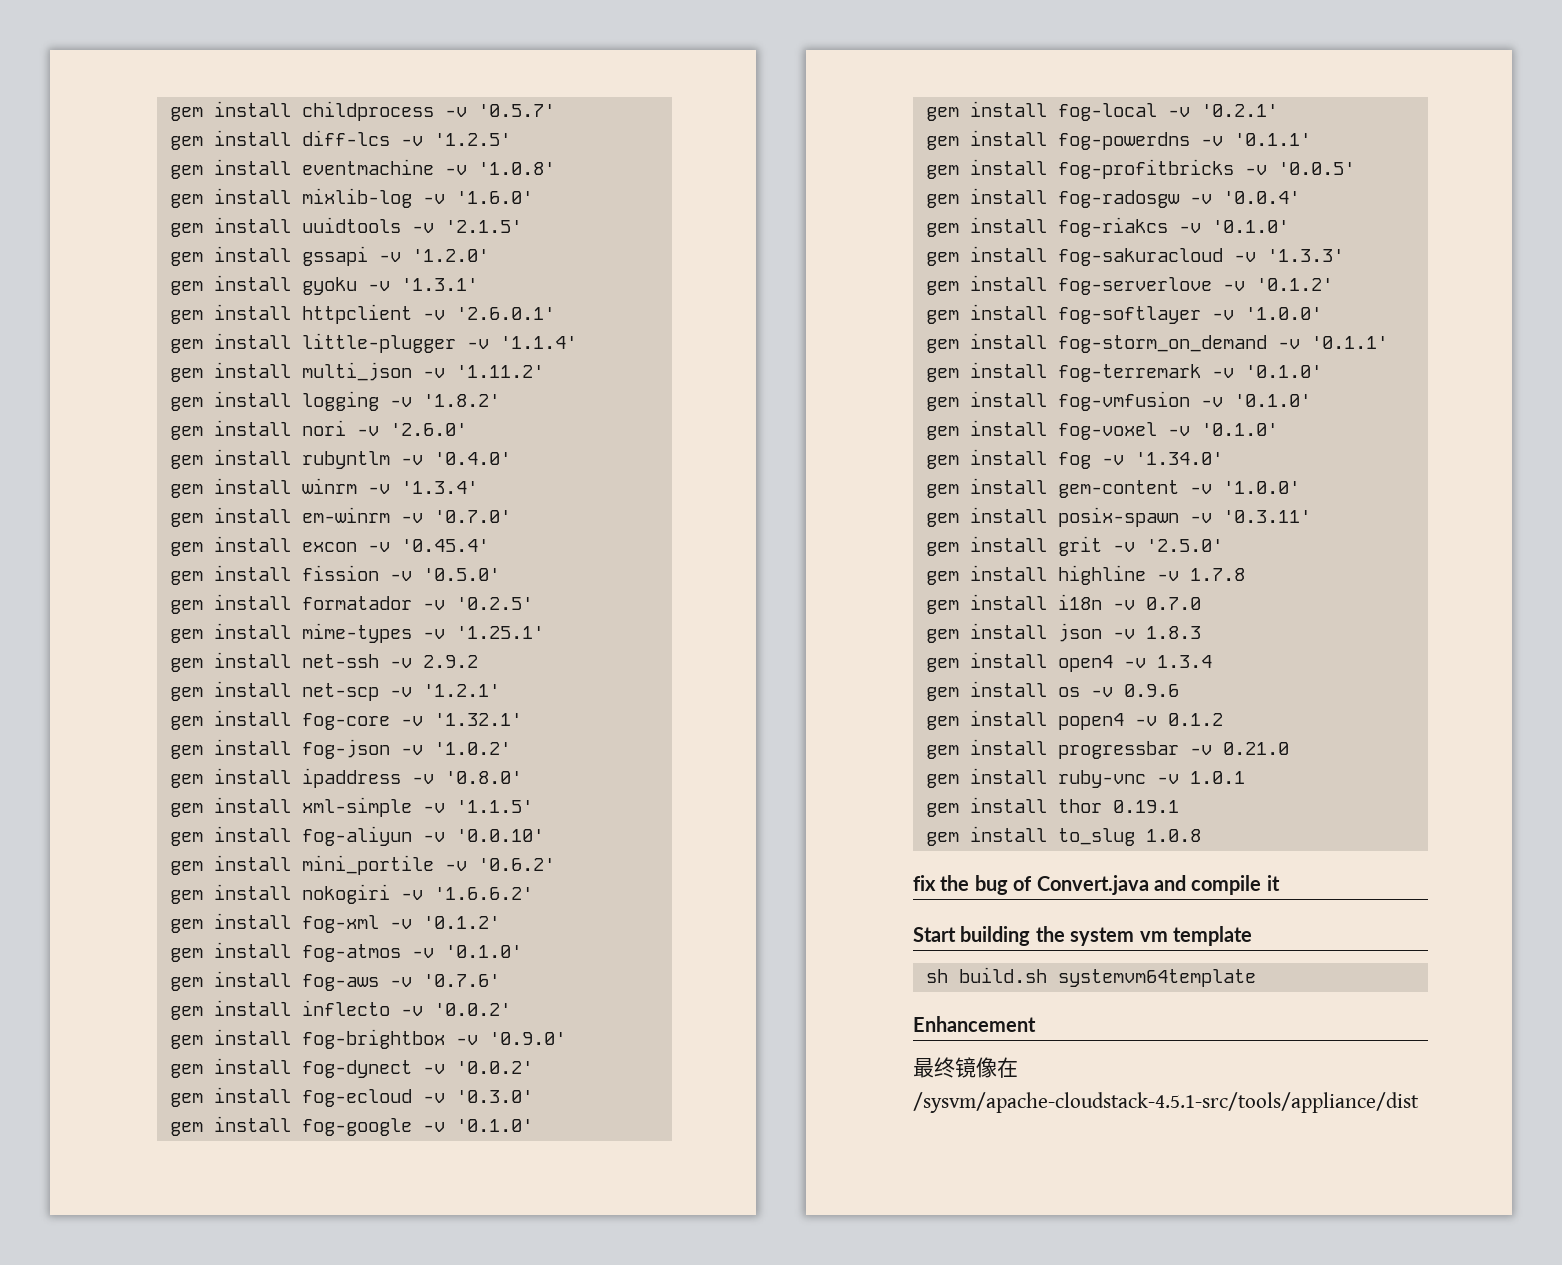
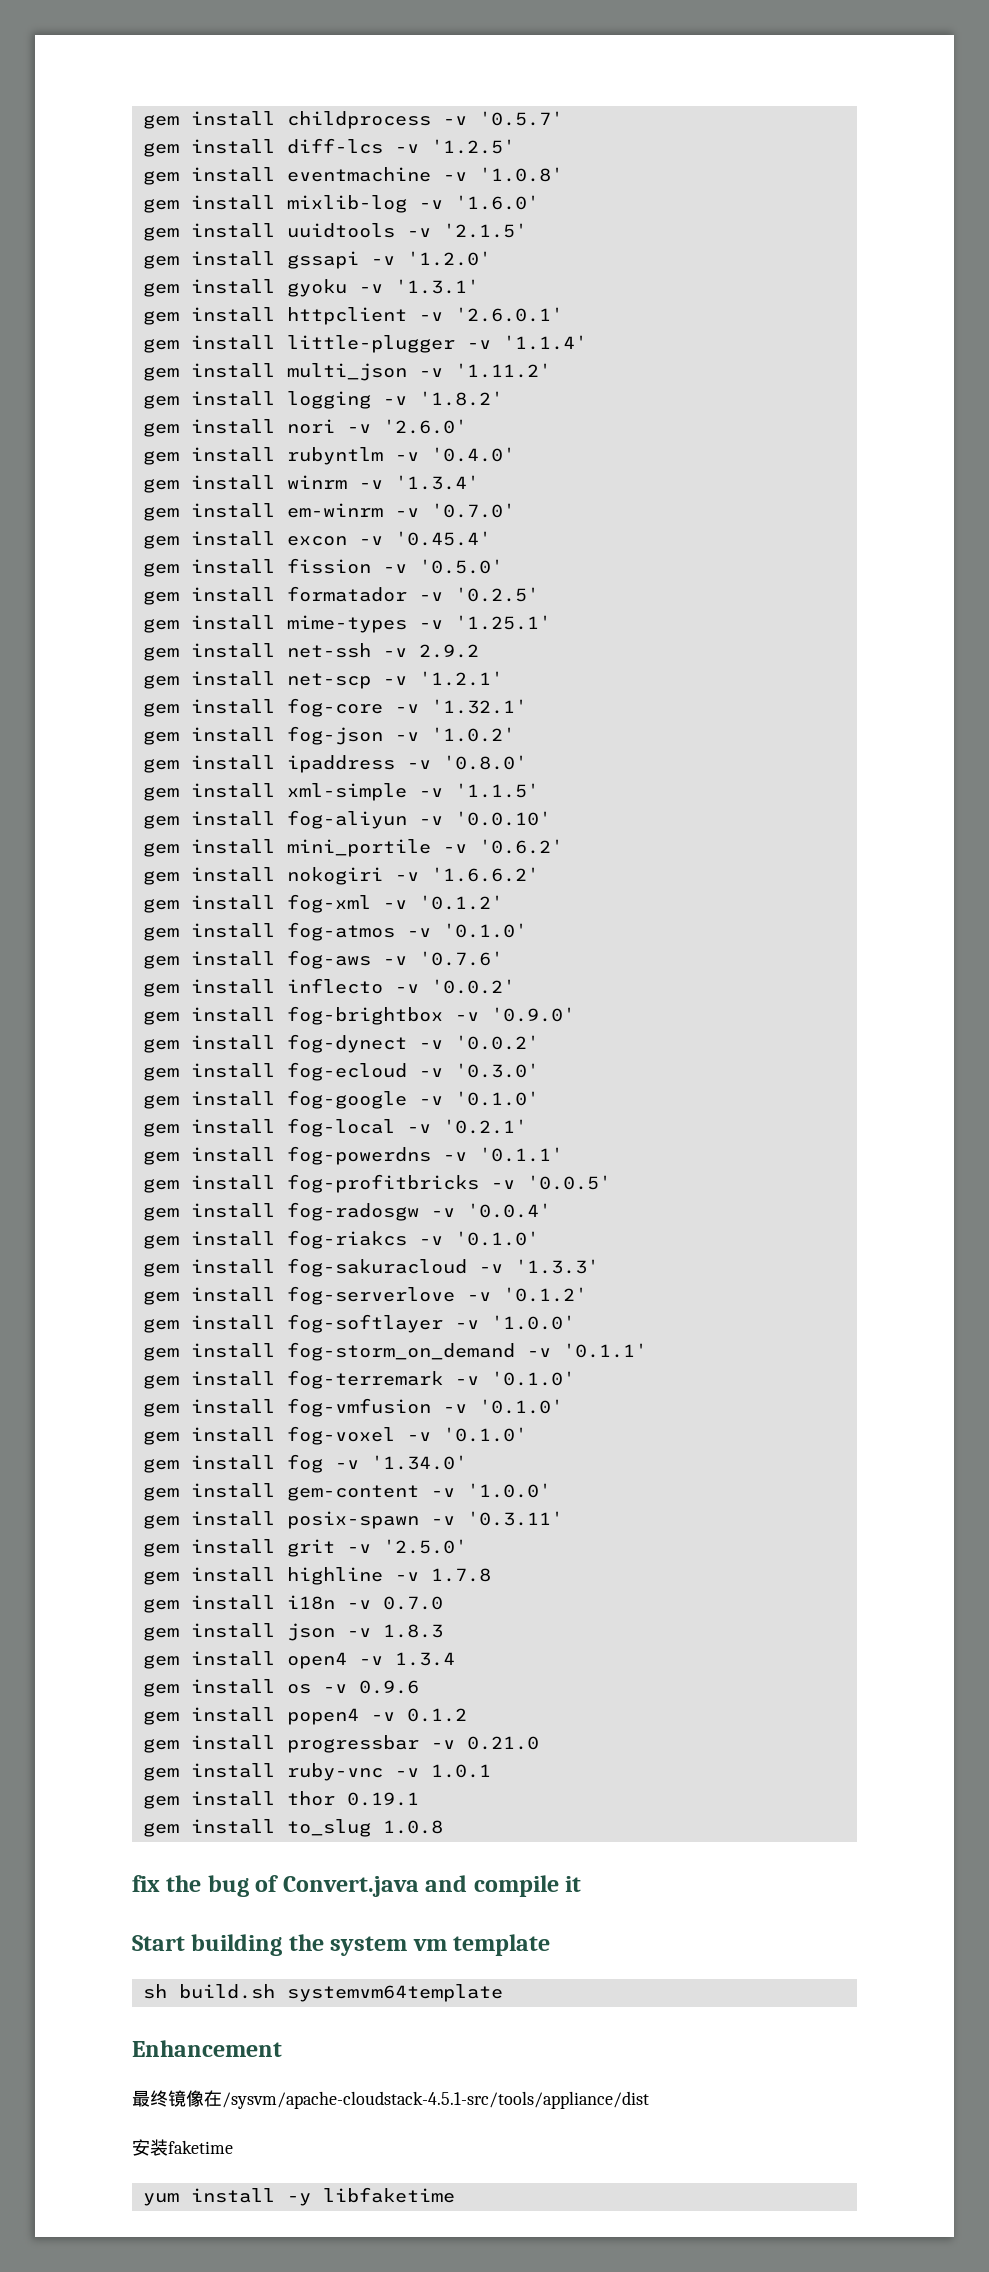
(1419, 1102) none -> [132,2139,233,2156] [142,2187,455,2206] // 安装faketime // yum install -y libfaketime

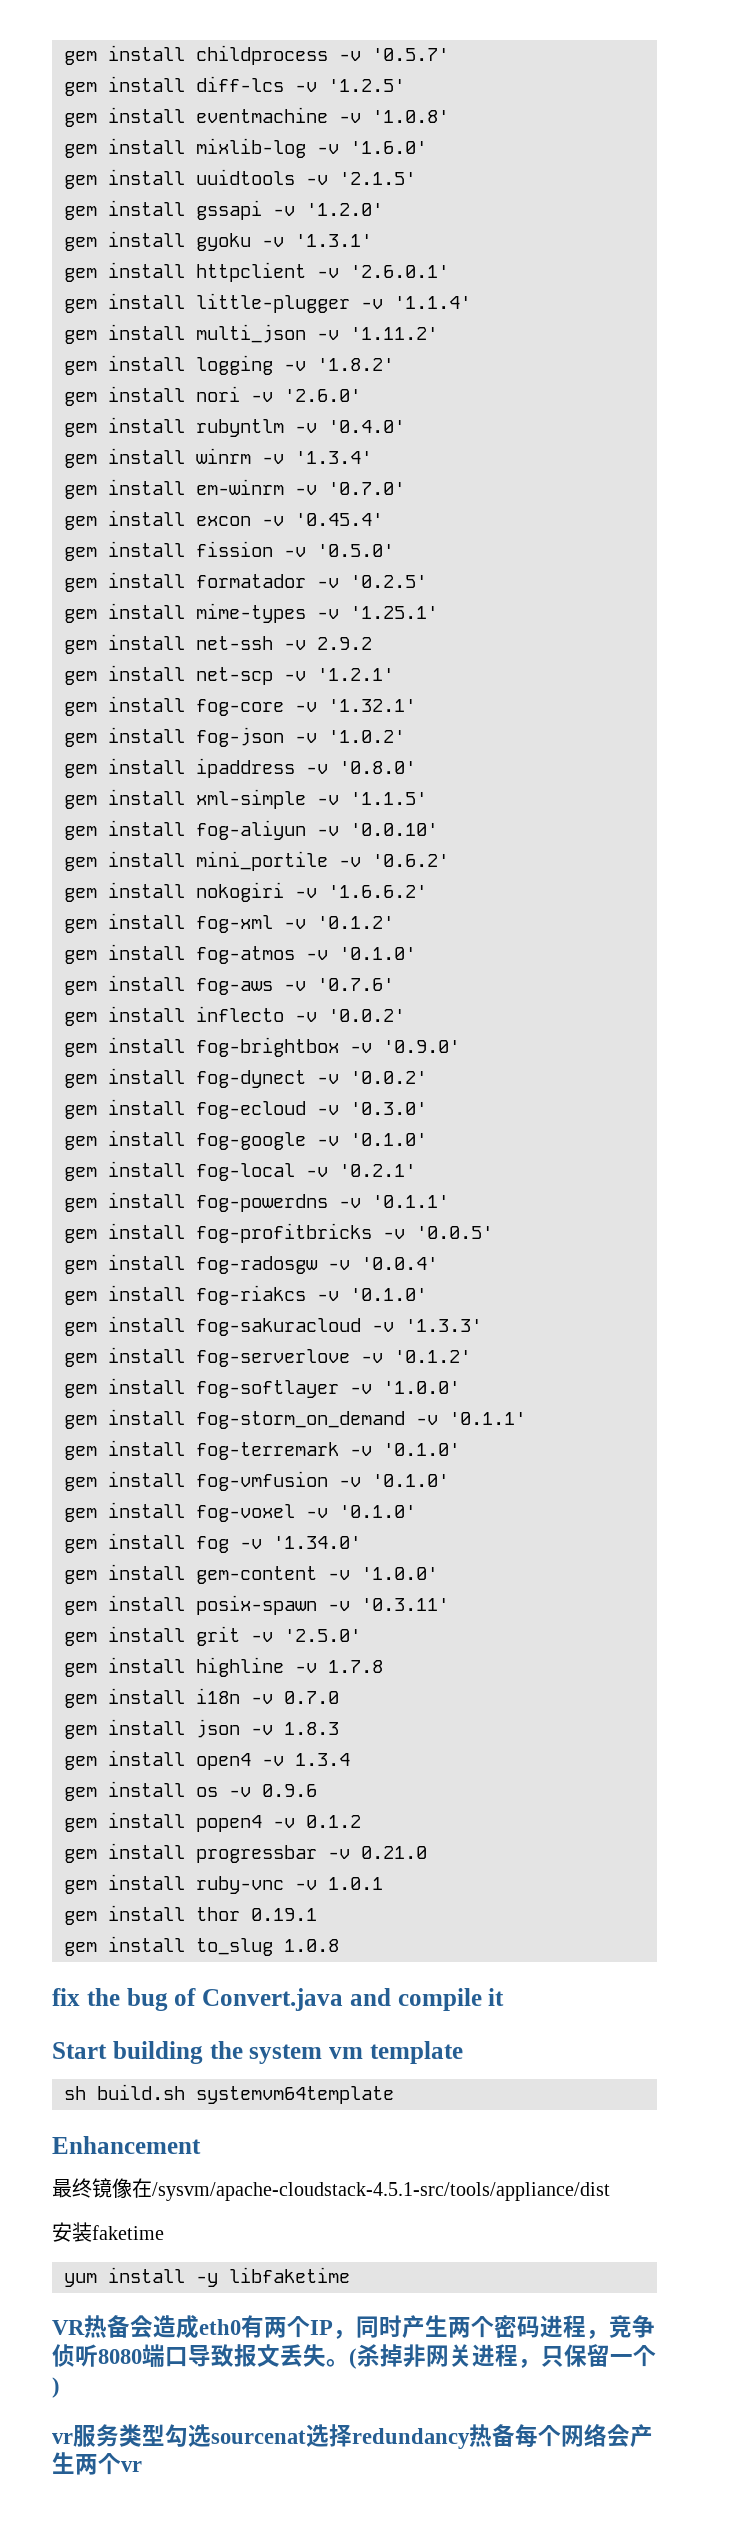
(455, 2195) none -> [52,2315,655,2339] [52,2344,656,2369] [52,2377,60,2398] [52,2423,653,2449] [52,2452,142,2475] // VR热备会造成eth0有两个IP，同时产生两个密码进程，竞争侦听8080端口导致报文丢失。(杀掉非网关进程，只保留一个) // vr服务类型勾选sourcenat选择redundancy热备每个网络会产生两个vr

